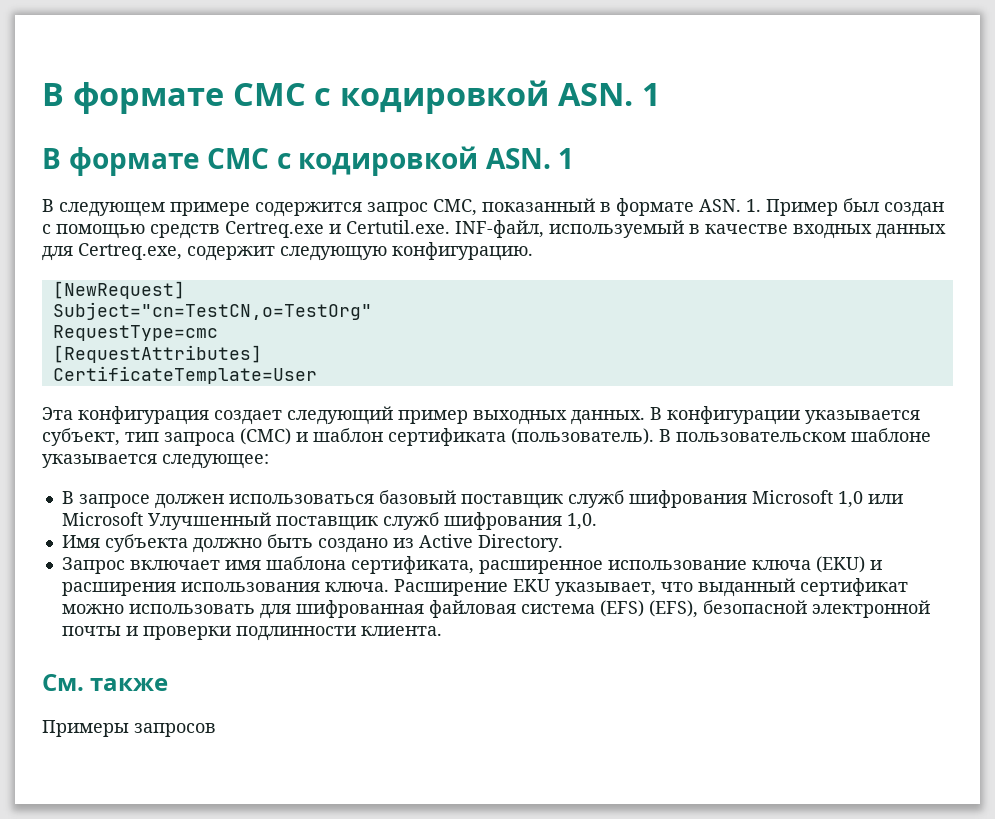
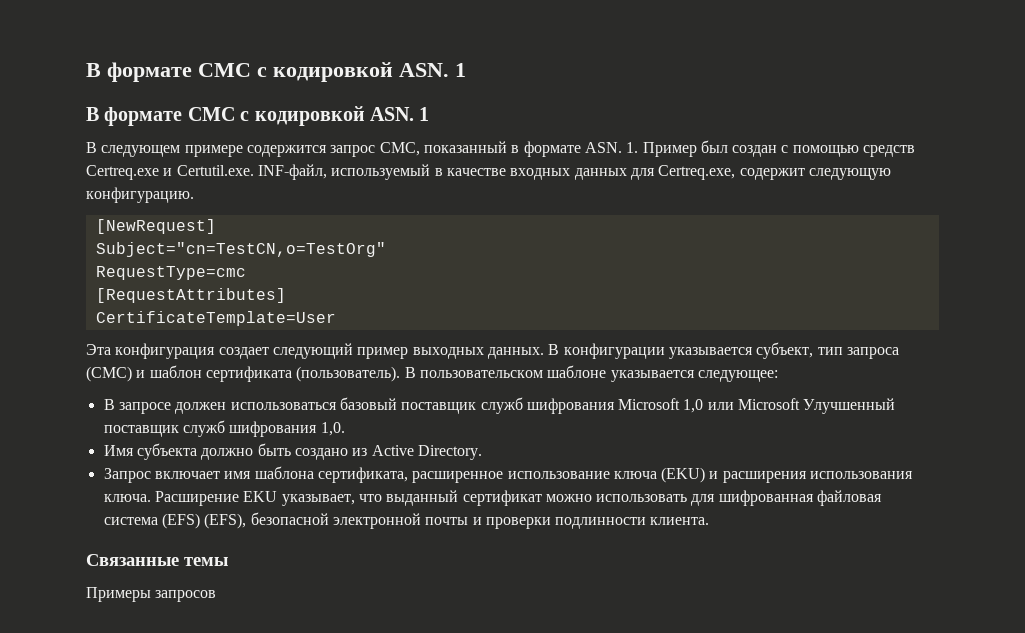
[42,674,169,691] См. также -> [86,554,228,566] Связанные темы

